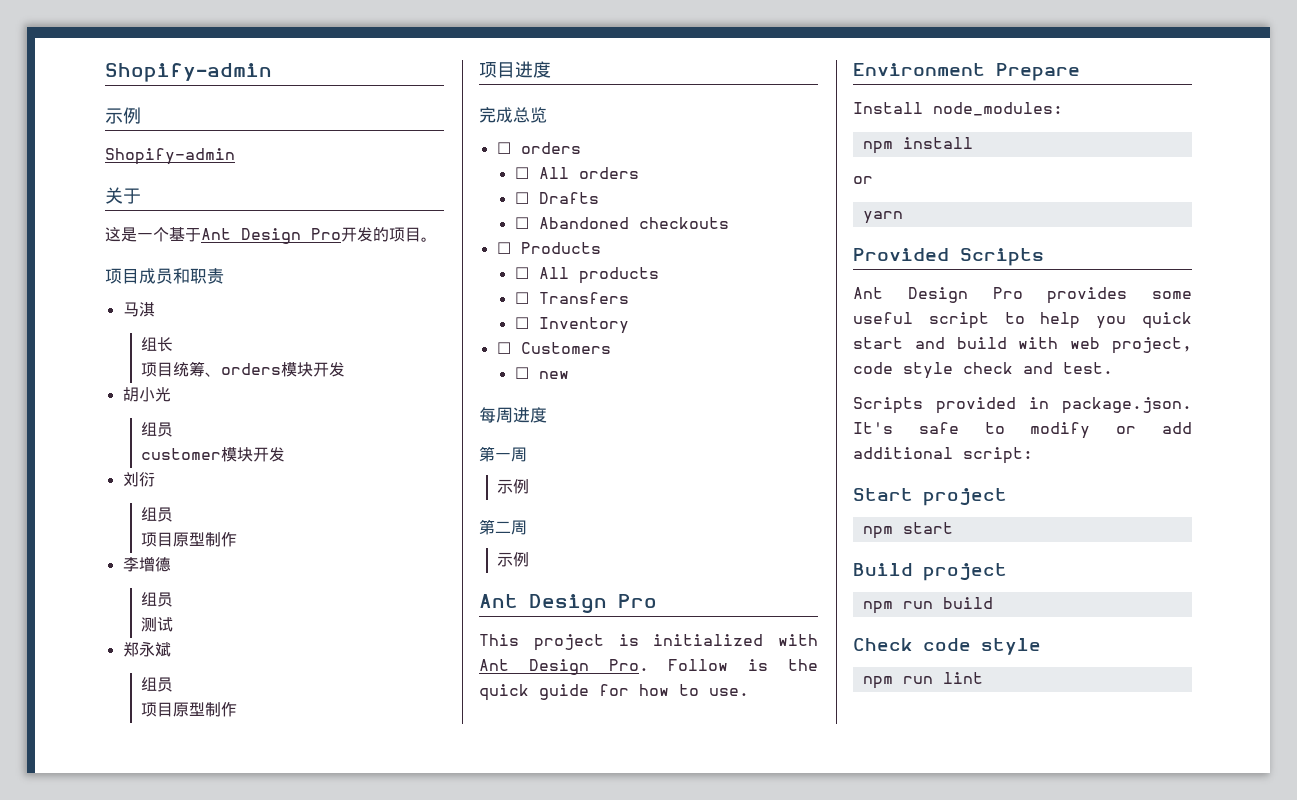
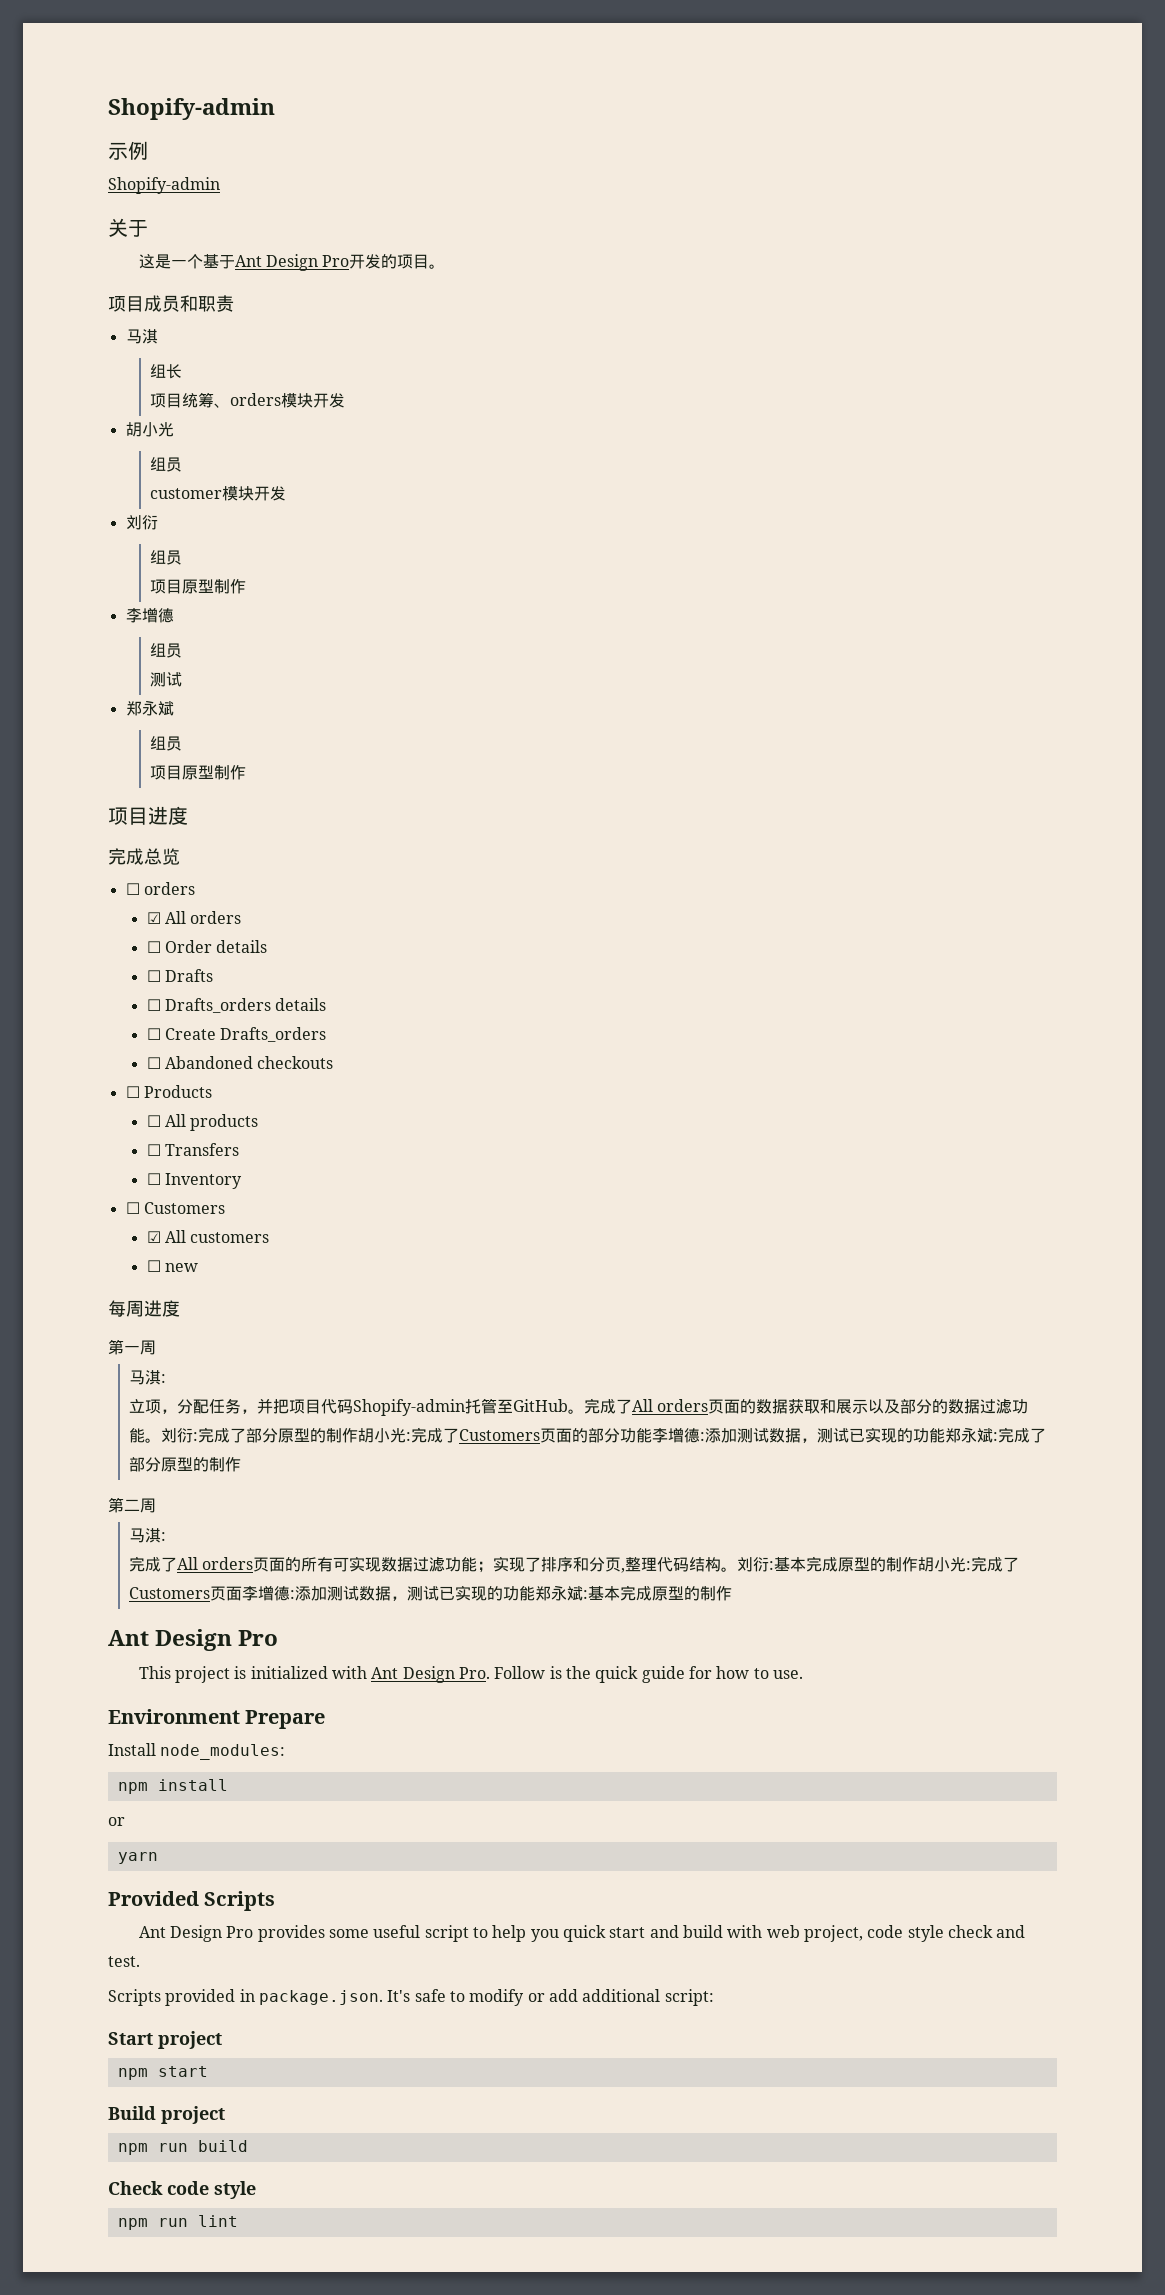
[514,167,639,179] ☐ All orders -> [146,911,242,924] [146,940,268,953] ☑ All orders // ☐ Order details
(599, 198) none -> [146,998,327,1013] [146,1027,327,1042] // ☐ Drafts_orders details // ☐ Create Drafts_orders
(611, 348) none -> [146,1230,270,1243] // ☑ All customers
[496,479,529,494] [479,519,527,535] [496,552,529,567] 示例 // 第二周 // 示例 -> [129,1370,167,1385] [129,1398,1029,1416] [129,1427,1047,1443] [129,1457,242,1472] [108,1497,156,1513] [129,1528,167,1543] [129,1556,1020,1573] [129,1585,733,1601] 马淇: // 立项，分配任务，并把项目代码Shopify-admin托管至GitHub。完成了All orders页面的数据获取和展示以及部分的数据过滤功能。刘衍:完成了部分原型的制作胡小光:完成了Customers页面的部分功能李增德:添加测试数据，测试已实现的功能郑永斌:完成了部分原型的制作 // 第二周 // 马淇: // 完成了All orders页面的所有可实现数据过滤功能；实现了排序和分页,整理代码结构。刘衍:基本完成原型的制作胡小光:完成了Customers页面李增德:添加测试数据，测试已实现的功能郑永斌:基本完成原型的制作

